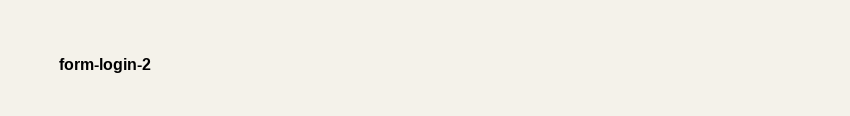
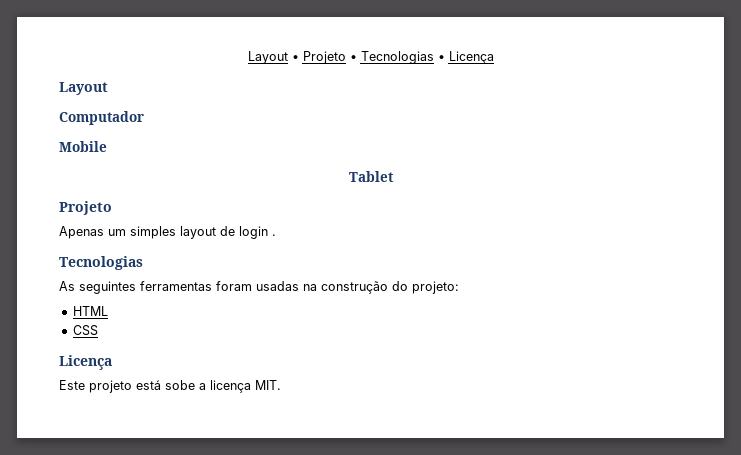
[59,58,151,73] form-login-2 -> [247,51,494,64] [59,82,108,95] [59,111,144,125] [59,141,107,152] [348,171,394,182] [59,201,112,215] [59,226,276,239] [59,256,143,270] [59,281,459,294] [72,306,108,316] [72,325,98,336] [59,355,112,370] [59,380,281,393] Layout • Projeto • Tecnologias • Licença // Layout // Computador // Mobile // Tablet // Projeto // Apenas um simples layout de login . // Tecnologias // As seguintes ferramentas foram usadas na construção do projeto: // HTML // CSS // Licença // Este projeto está sobe a licença MIT.

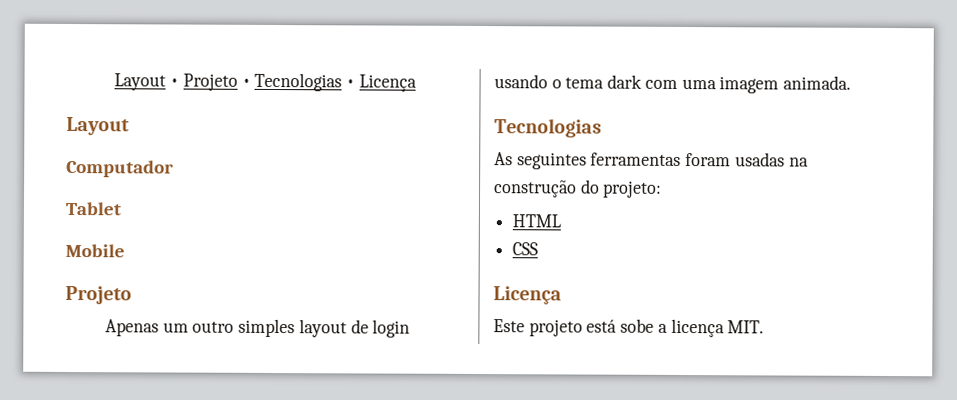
(144, 118) none -> [65,201,121,216] // Tablet
[348,171,394,182] // Tablet -> (125, 250) none
(126, 232) none -> [192,321,235,333] outro
[272,234,276,236] . -> [494,74,852,94] usando o tema dark com uma imagem animada.

